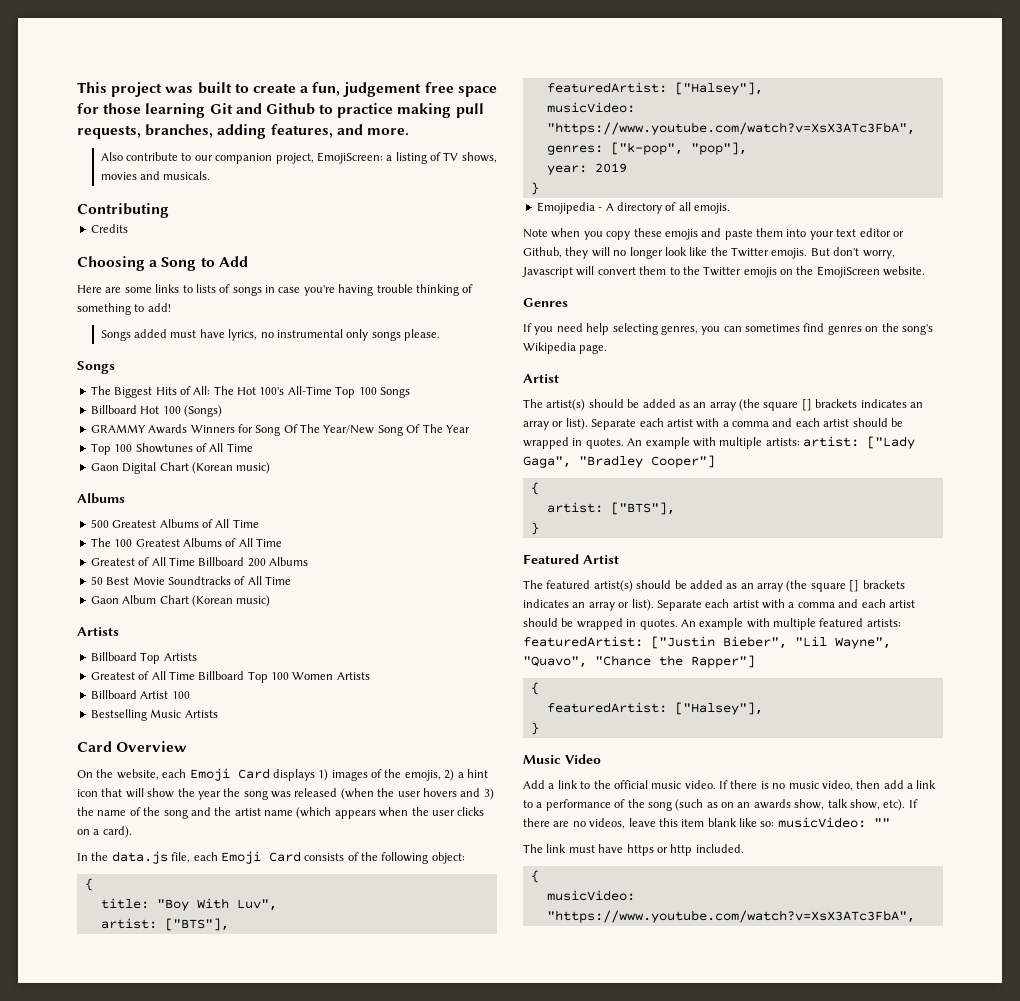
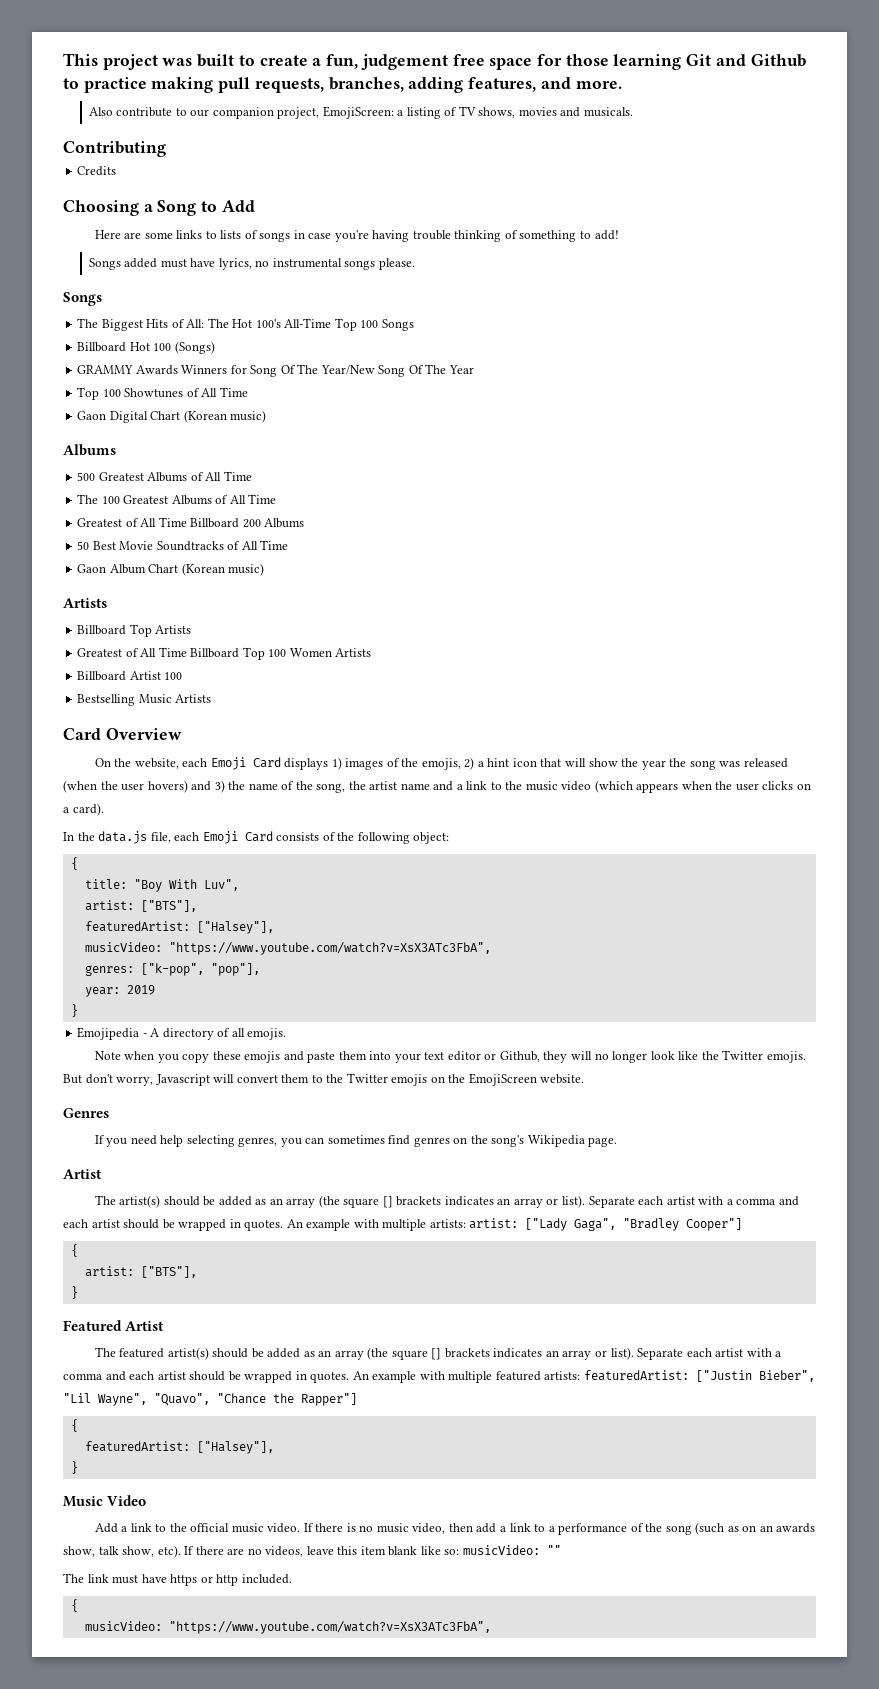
[346,329,369,341] only -> (342, 263) none
[422,788,457,797] hovers -> [147,780,188,793] hovers)
[163,807,211,819] song and -> [316,783,346,793] song,
(293, 813) none -> [433,781,592,791] and a link to the music video

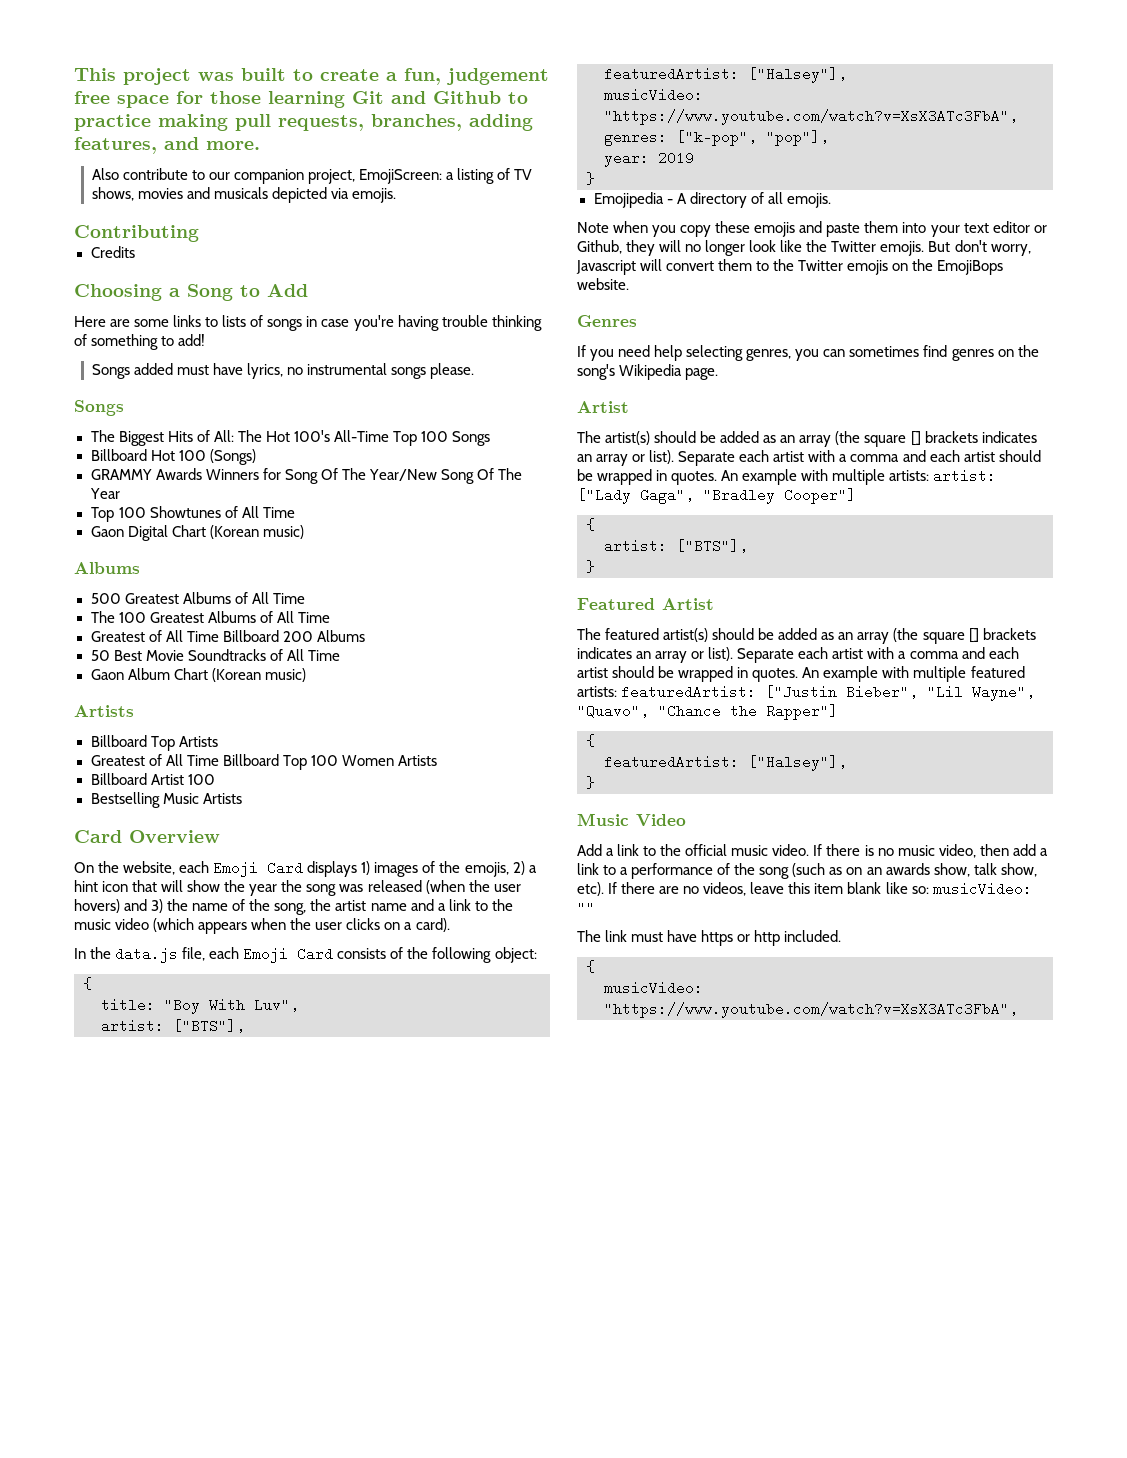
[583,107,633,117] musicals. -> [214,187,397,203] musicals depicted via emojis.
[468,1073,537,1086] EmojiScreen -> [937,260,1004,275] EmojiBops

